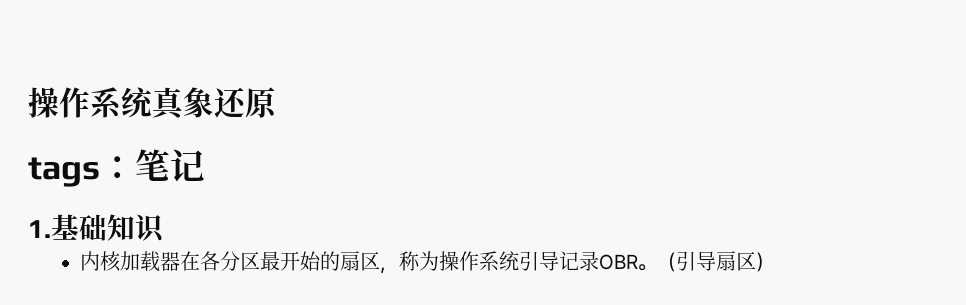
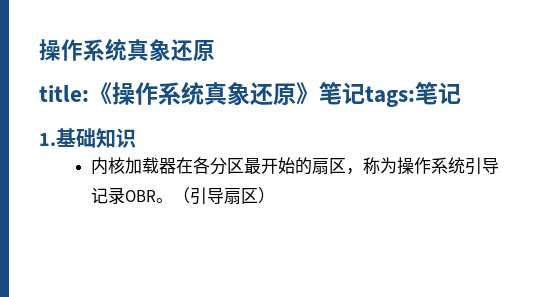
[28,156,135,187] tags： -> [39,82,415,107] title:《操作系统真象还原》笔记tags:

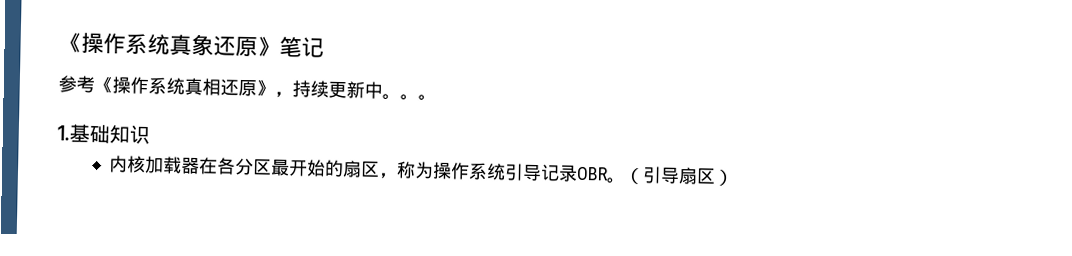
[39,38,215,61] [39,85,89,102] 操作系统真象还原 // title: -> (59, 42) none
[365,82,461,107] tags:笔记 -> [58,75,437,101] // 参考《操作系统真相还原》，持续更新中。。。

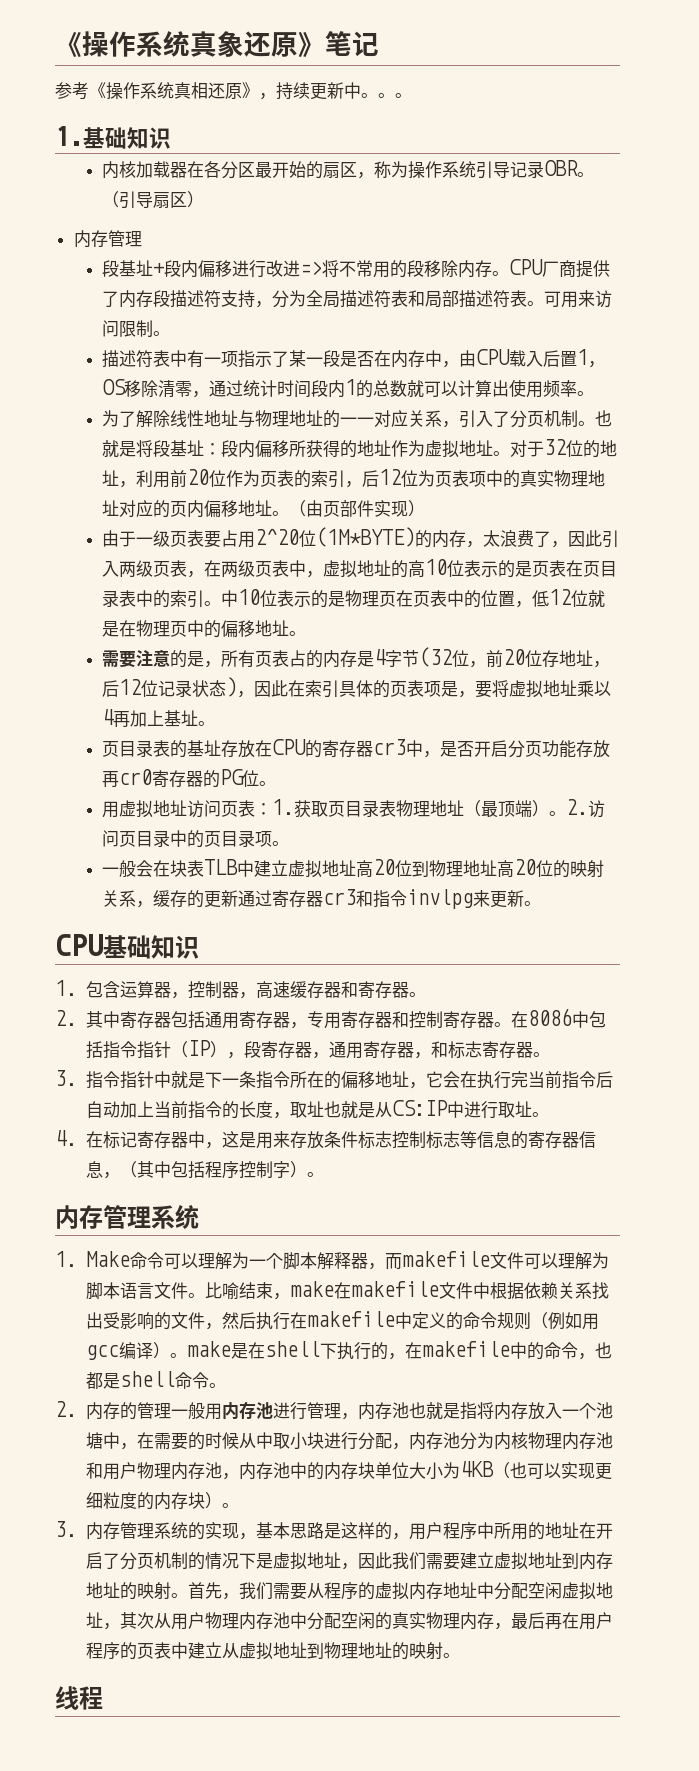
(735, 178) none -> [73,230,142,248] [102,259,611,278] [102,290,613,308] [102,320,171,337] [102,349,606,368] [102,379,595,398] [102,410,613,428] [102,439,618,458] [102,469,606,488] [102,500,426,518] [102,527,620,548] [102,559,618,578] [102,589,606,608] [102,620,307,638] [102,647,611,668] [102,677,612,698] [102,709,216,728] [102,739,611,758] [102,769,277,788] [102,799,606,818] [102,830,290,848] [102,859,605,878] [102,889,542,909] [55,934,199,959] [55,980,426,999] [55,1008,606,1029] [85,1040,550,1059] [55,1070,613,1089] [85,1100,549,1119] [55,1130,596,1149] [85,1161,324,1179] [55,1205,199,1229] [55,1251,609,1270] [85,1281,609,1300] [85,1311,599,1330] [85,1341,612,1360] [85,1371,226,1389] [55,1401,613,1420] [85,1432,613,1450] [85,1461,612,1480] [85,1492,239,1510] [55,1521,613,1540] [85,1552,613,1570] [85,1582,613,1600] [85,1612,613,1630] [85,1642,460,1660] [55,1686,103,1710] // 内存管理 // 段基址+段内偏移进行改进=>将不常用的段移除内存。CPU厂商提供了内存段描述符支持，分为全局描述符表和局部描述符表。可用来访问限制。 // 描述符表中有一项指示了某一段是否在内存中，由CPU载入后置1，OS移除清零，通过统计时间段内1的总数就可以计算出使用频率。 // 为了解除线性地址与物理地址的一一对应关系，引入了分页机制。也就是将段基址：段内偏移所获得的地址作为虚拟地址。对于32位的地址，利用前20位作为页表的索引，后12位为页表项中的真实物理地址对应的页内偏移地址。（由页部件实现） // 由于一级页表要占用2^20位(1M*BYTE)的内存，太浪费了，因此引入两级页表，在两级页表中，虚拟地址的高10位表示的是页表在页目录表中的索引。中10位表示的是物理页在页表中的位置，低12位就是在物理页中的偏移地址。 // 需要注意的是，所有页表占的内存是4字节(32位，前20位存地址，后12位记录状态)，因此在索引具体的页表项是，要将虚拟地址乘以4再加上基址。 // 页目录表的基址存放在CPU的寄存器cr3中，是否开启分页功能存放再cr0寄存器的PG位。 // 用虚拟地址访问页表：1.获取页目录表物理地址（最顶端）。2.访问页目录中的页目录项。 // 一般会在块表TLB中建立虚拟地址高20位到物理地址高20位的映射关系，缓存的更新通过寄存器cr3和指令invlpg来更新。 // CPU基础知识 // 1.包含运算器，控制器，高速缓存器和寄存器。 // 2.其中寄存器包括通用寄存器，专用寄存器和控制寄存器。在8086中包括指令指针（IP），段寄存器，通用寄存器，和标志寄存器。 // 3.指令指针中就是下一条指令所在的偏移地址，它会在执行完当前指令后自动加上当前指令的长度，取址也就是从CS:IP中进行取址。 // 4.在标记寄存器中，这是用来存放条件标志控制标志等信息的寄存器信息，（其中包括程序控制字）。 // 内存管理系统 // 1. Make命令可以理解为一个脚本解释器，而makefile文件可以理解为脚本语言文件。比喻结束，make在makefile文件中根据依赖关系找出受影响的文件，然后执行在makefile中定义的命令规则（例如用gcc编译）。make是在shell下执行的，在makefile中的命令，也都是shell命令。 // 2.内存的管理一般用内存池进行管理，内存池也就是指将内存放入一个池塘中，在需要的时候从中取小块进行分配，内存池分为内核物理内存池和用户物理内存池，内存池中的内存块单位大小为4KB（也可以实现更细粒度的内存块）。 // 3.内存管理系统的实现，基本思路是这样的，用户程序中所用的地址在开启了分页机制的情况下是虚拟地址，因此我们需要建立虚拟地址到内存地址的映射。首先，我们需要从程序的虚拟内存地址中分配空闲虚拟地址，其次从用户物理内存池中分配空闲的真实物理内存，最后再在用户程序的页表中建立从虚拟地址到物理地址的映射。 // 线程

